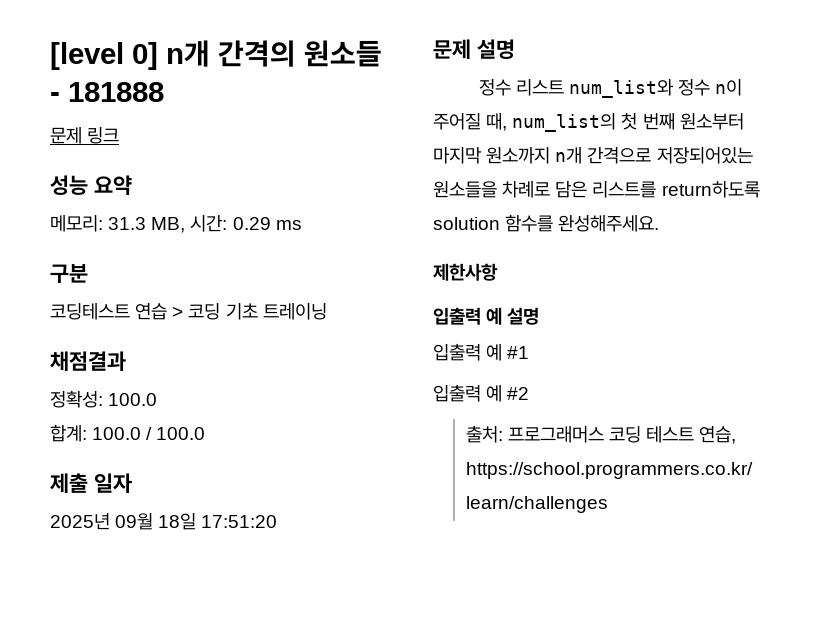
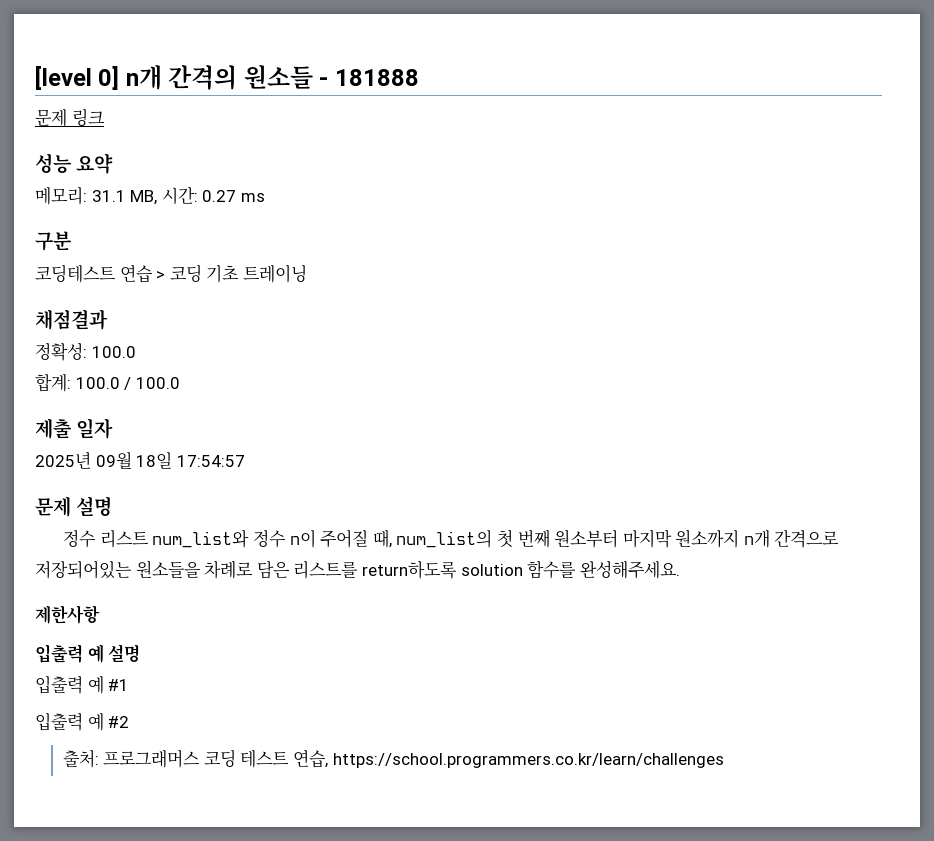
[108,217,147,230] 31.3 -> [91,190,126,202] 31.1
[232,217,271,230] 0.29 -> [202,190,237,202] 0.27
[201,515,278,528] 17:51:20 -> [176,455,245,467] 17:54:57

